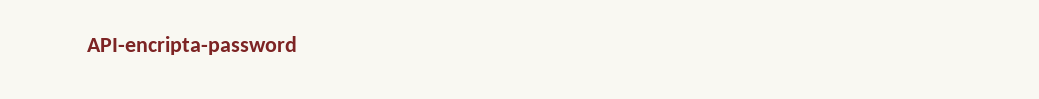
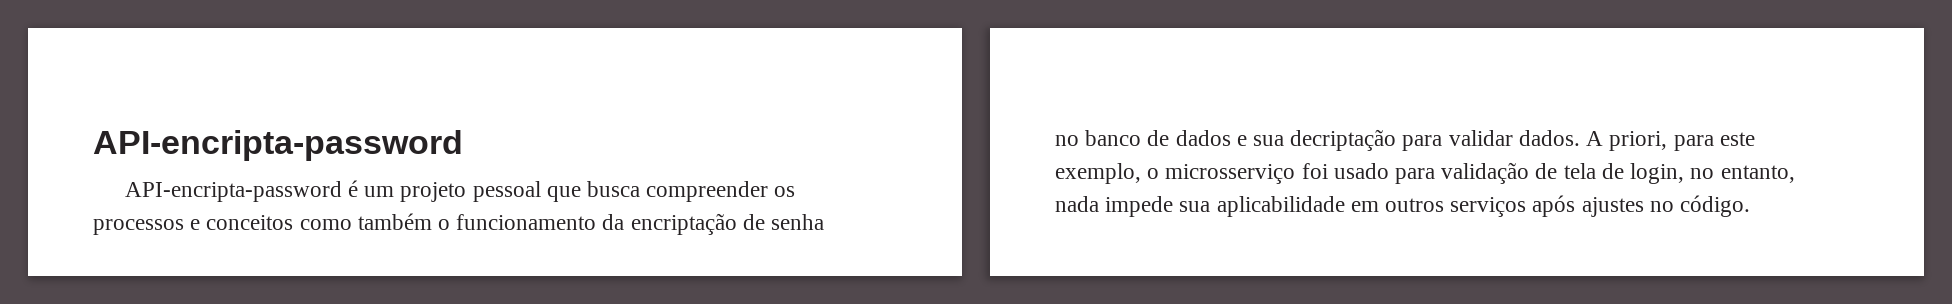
[87,36,297,55] API-encripta-password -> [93,130,463,161] [124,180,796,202] [93,213,825,235] [1055,129,1755,151] [1055,162,1795,184] [1055,195,1751,217] API-encripta-password // API-encripta-password é um projeto pessoal que busca compreender os processos e conceitos como também o funcionamento da encriptação de senha no banco de dados e sua decriptação para validar dados. A priori, para este exemplo, o microsserviço foi usado para validação de tela de login, no entanto, nada impede sua aplicabilidade em outros serviços após ajustes no código.

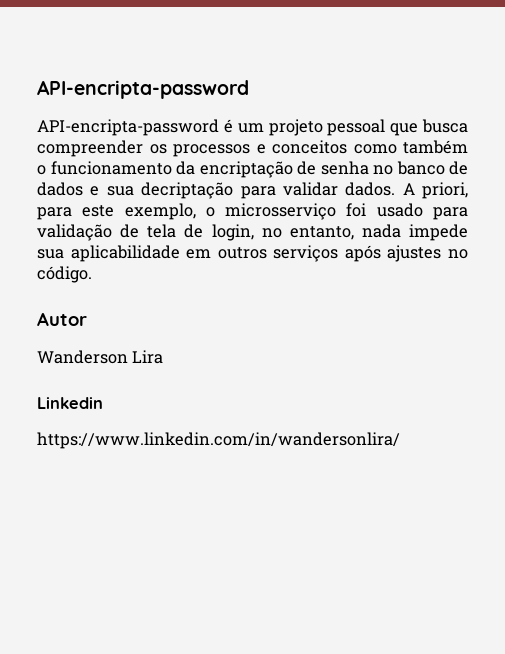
(1751, 206) none -> [37,312,87,326] [37,350,164,364] [37,397,103,409] [37,432,400,449] // Autor // Wanderson Lira // Linkedin // https://www.linkedin.com/in/wandersonlira/

